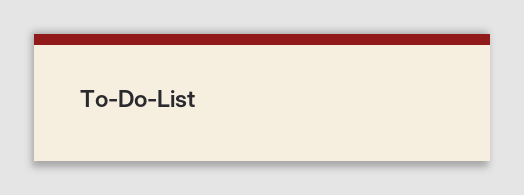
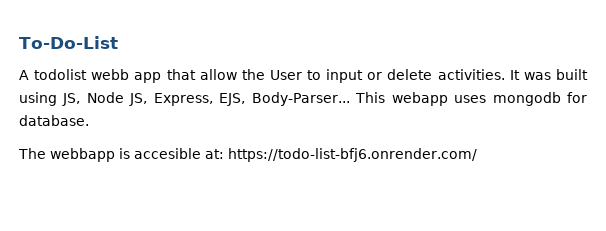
(195, 99) none -> [19,69,588,83] [19,92,588,106] [19,115,89,126] [18,148,477,162] // A todolist webb app that allow the User to input or delete activities. It was built using JS, Node JS, Express, EJS, Body-Parser... This webapp uses mongodb for database. // The webbapp is accesible at: https://todo-list-bfj6.onrender.com/

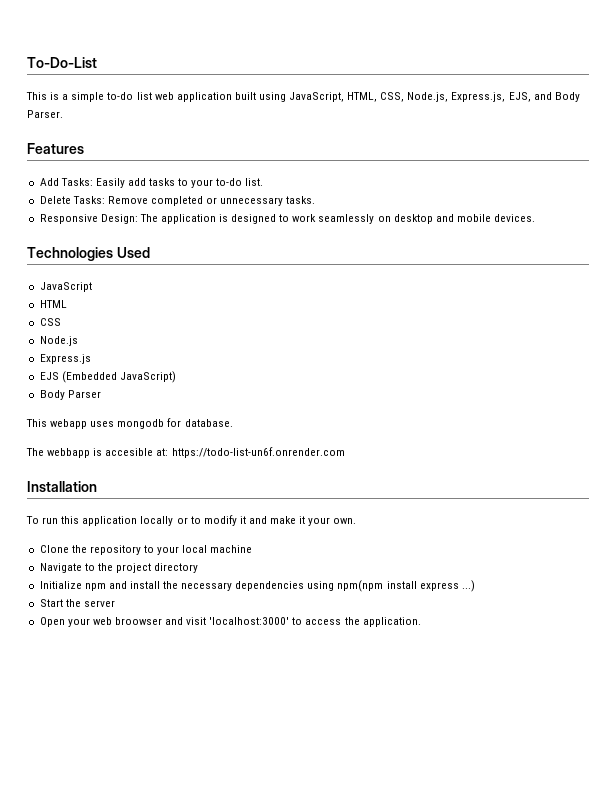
[19,69,588,83] [19,92,350,106] A todolist webb app that allow the User to input or delete activities. It was built using JS, Node JS, Express, EJS, Body-Parser... -> [26,92,580,102] [27,110,63,118] [27,143,84,154] [39,178,264,188] [39,196,316,206] [39,214,536,224] [27,247,150,261] [39,282,92,292] [39,300,67,308] [39,318,61,326] [39,336,78,346] [39,354,91,364] [39,371,176,383] [39,390,101,400] This is a simple to-do list web application built using JavaScript, HTML, CSS, Node.js, Express.js, EJS, and Body Parser. // Features // Add Tasks: Easily add tasks to your to-do list. // Delete Tasks: Remove completed or unnecessary tasks. // Responsive Design: The application is designed to work seamlessly on desktop and mobile devices. // Technologies Used // JavaScript // HTML // CSS // Node.js // Express.js // EJS (Embedded JavaScript) // Body Parser //
[228,148,477,162] https://todo-list-bfj6.onrender.com/ -> [171,447,345,458] [27,481,97,492] [26,515,357,526] [39,545,253,555] [39,563,199,573] [39,580,475,592] [39,599,115,607] [39,617,421,627] https://todo-list-un6f.onrender.com // Installation // To run this application locally or to modify it and make it your own. // Clone the repository to your local machine // Navigate to the project directory // Initialize npm and install the necessary dependencies using npm(npm install express ...) // Start the server // Open your web broowser and visit 'localhost:3000' to access the application.

